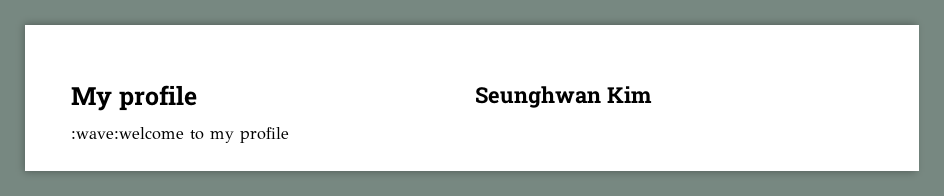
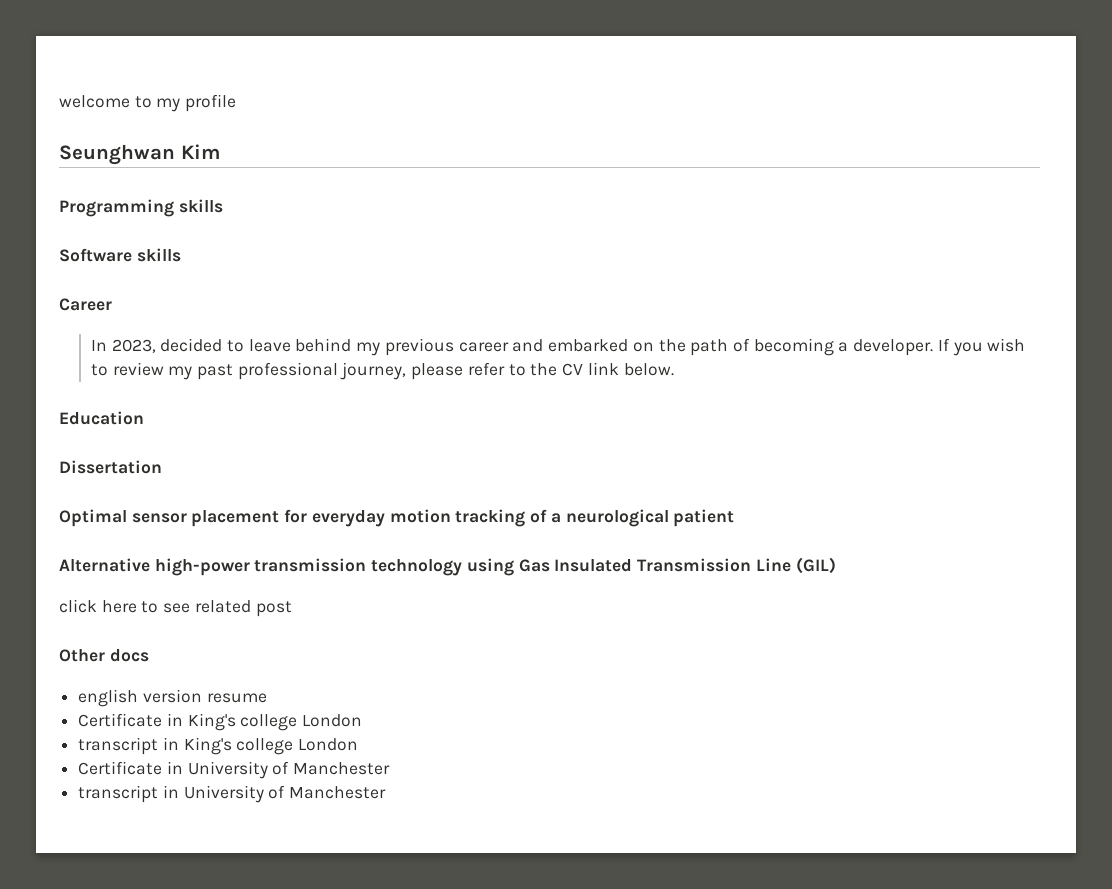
[71,85,197,111] [71,127,184,140] My profile // :wave:welcome -> [59,95,130,108] welcome
(652, 94) none -> [59,199,223,217] [59,248,181,262] [59,298,112,311] [90,338,1026,356] [90,362,674,380] [59,411,144,425] [59,460,162,474] [59,509,735,527] [59,557,836,576] [59,599,292,617] [59,649,149,662] [78,689,267,707] [78,713,363,731] [78,737,359,755] [78,761,391,779] [78,785,387,803] // Programming skills // Software skills // Career // In 2023, decided to leave behind my previous career and embarked on the path of becoming a developer. If you wish to review my past professional journey, please refer to the CV link below. // Education // Dissertation // Optimal sensor placement for everyday motion tracking of a neurological patient // Alternative high-power transmission technology using Gas Insulated Transmission Line (GIL) // click here to see related post // Other docs // english version resume // Certificate in King's college London // transcript in King's college London // Certificate in University of Manchester // transcript in University of Manchester

